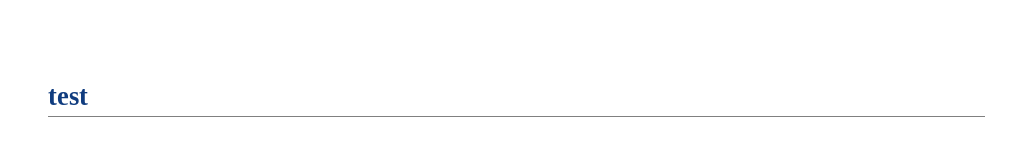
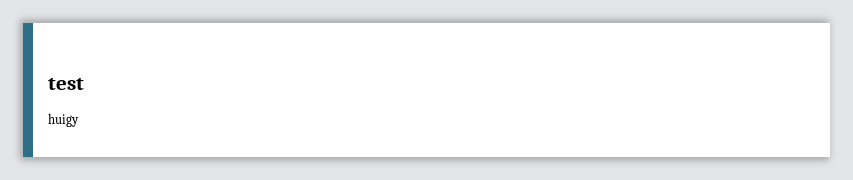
(88, 97) none -> [48,113,79,127] // huigy

